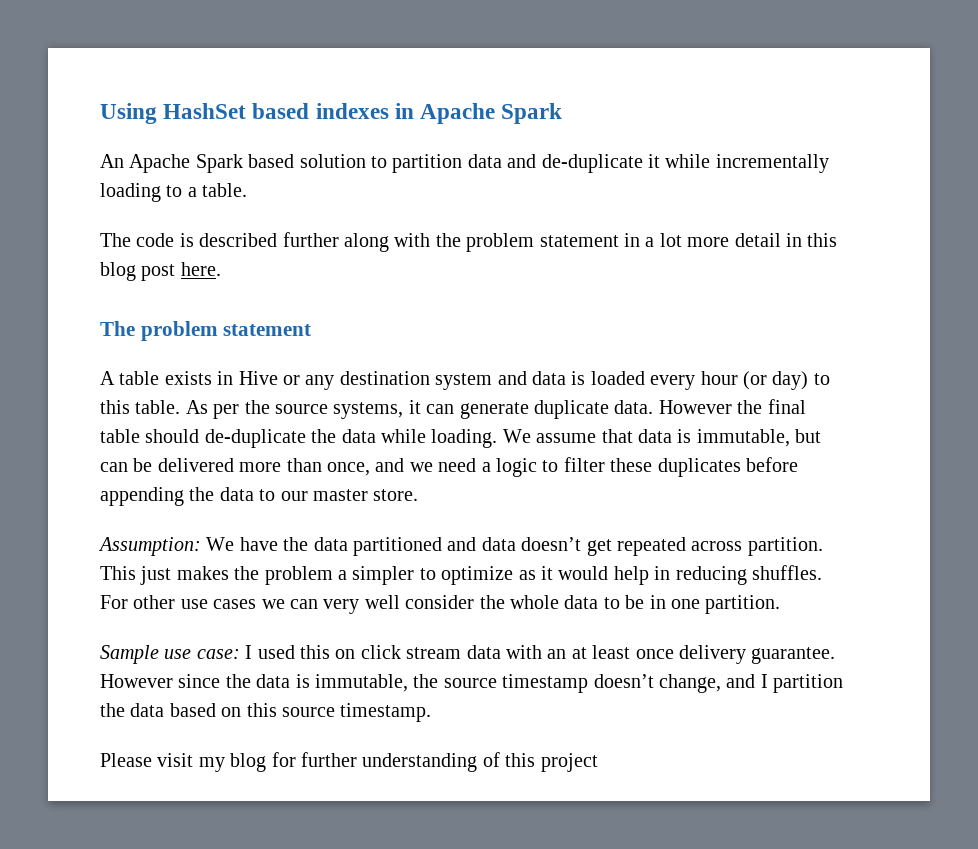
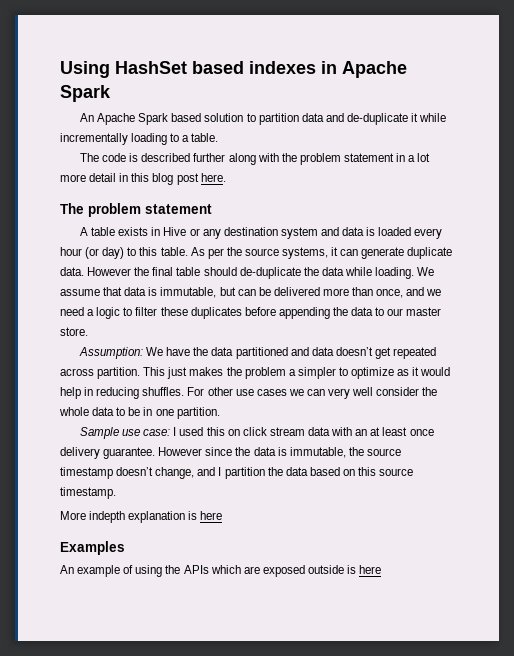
[100,752,598,772] Please visit my blog for further understanding of this project -> [60,511,223,523] [60,541,125,555] [60,565,382,577] More indepth explanation is here // Examples // An example of using the APIs which are exposed outside is here

